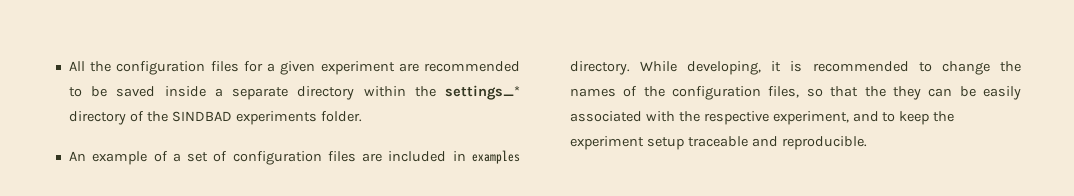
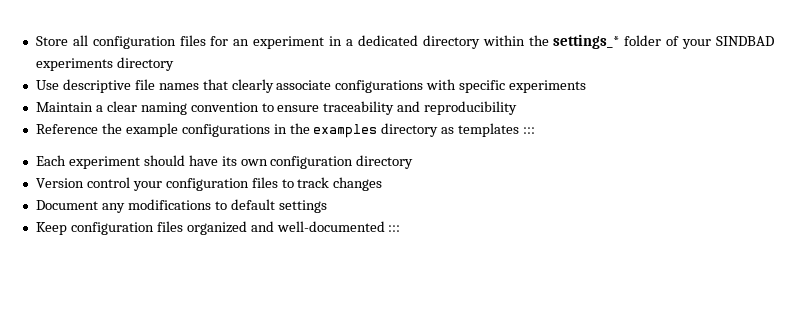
[68,61,112,72] All the -> [35,35,88,46] Store all
[267,61,520,75] [68,85,520,100] [68,111,362,125] [68,150,520,165] [569,61,1021,75] [569,86,1021,100] [569,111,955,125] [569,136,867,150] a given experiment are recommended to be saved inside a separate directory within the settings_* directory of the SINDBAD experiments folder. // An example of a set of configuration files are included in examples directory. While developing, it is recommended to change the names of the configuration files, so that the they can be easily associated with the respective experiment, and to keep the experiment setup traceable and reproducible. -> [233,34,774,49] [35,57,174,71] [35,79,587,93] [35,101,518,115] [35,123,536,138] [35,155,414,169] [35,177,383,191] [35,199,327,213] [35,221,401,235] an experiment in a dedicated directory within the settings_* folder of your SINDBAD experiments directory // Use descriptive file names that clearly associate configurations with specific experiments // Maintain a clear naming convention to ensure traceability and reproducibility // Reference the example configurations in the examples directory as templates ::: // Each experiment should have its own configuration directory // Version control your configuration files to track changes // Document any modifications to default settings // Keep configuration files organized and well-documented :::

